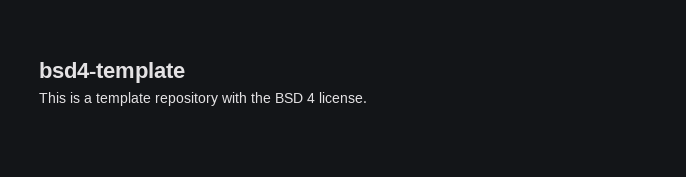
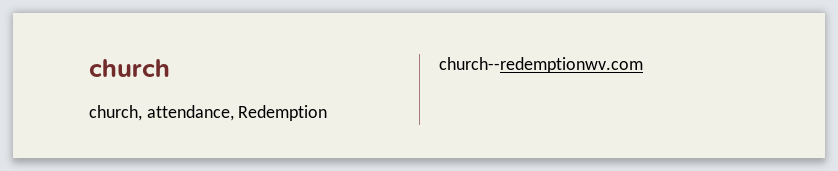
[39,62,185,83] [39,92,367,106] bsd4-template // This is a template repository with the BSD 4 license. -> [89,59,170,77] [89,105,328,121] [439,57,643,73] church // church, attendance, Redemption church--redemptionwv.com

